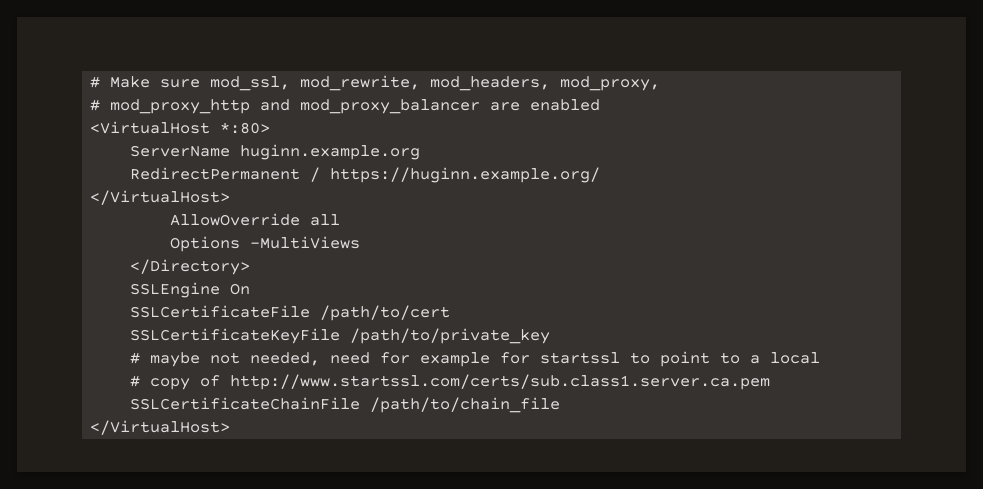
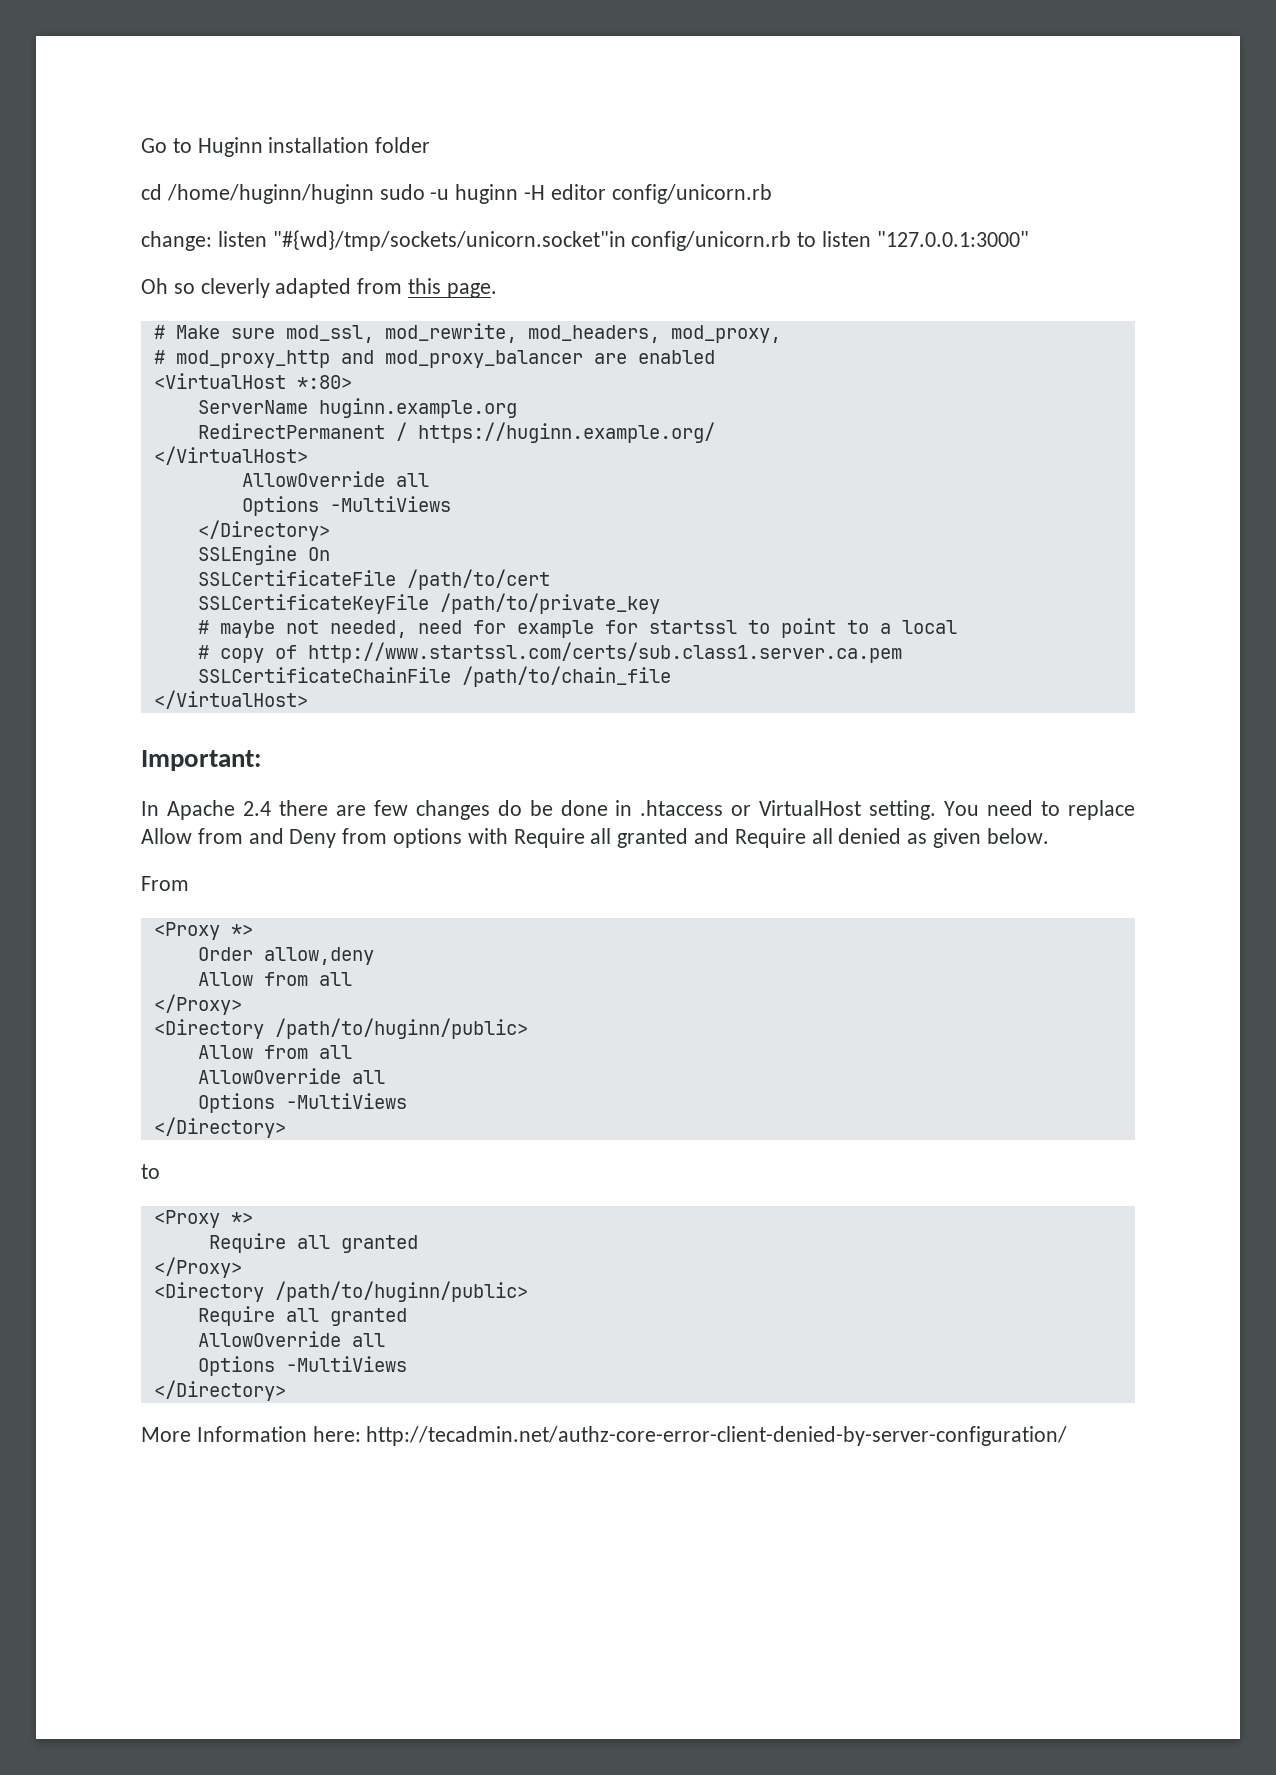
(90, 82) none -> [141,137,431,157] [141,184,772,204] [141,230,1029,251] [141,278,497,298] Go to Huginn installation folder // cd /home/huginn/huginn sudo -u huginn -H editor config/unicorn.rb // change: listen "#{wd}/tmp/sockets/unicorn.socket"in config/unicorn.rb to listen "127.0.0.1:3000" // Oh so cleverly adapted from this page. //
(231, 427) none -> [141,750,261,771] [141,800,1136,820] [141,828,1049,848] [141,876,189,891] [153,922,253,940] [197,947,374,965] [197,972,352,986] [153,994,242,1015] [153,1018,528,1039] [197,1045,352,1059] [197,1068,385,1084] [197,1093,407,1113] [153,1117,286,1138] [141,1164,160,1179] [153,1210,253,1228] [208,1233,418,1253] [153,1257,242,1278] [153,1281,528,1302] [197,1306,407,1326] [197,1331,385,1347] [197,1356,407,1376] [153,1380,286,1401] [141,1426,1068,1446] // Important: // In Apache 2.4 there are few changes do be done in .htaccess or VirtualHost setting. You need to replace Allow from and Deny from options with Require all granted and Require all denied as given below. // From // <Proxy *> // Order allow,deny // Allow from all // </Proxy> // <Directory /path/to/huginn/public> // Allow from all // AllowOverride all // Options -MultiViews // </Directory> // to // <Proxy *> // Require all granted // </Proxy> // <Directory /path/to/huginn/public> // Require all granted // AllowOverride all // Options -MultiViews // </Directory> // More Information here: http://tecadmin.net/authz-core-error-client-denied-by-server-configuration/

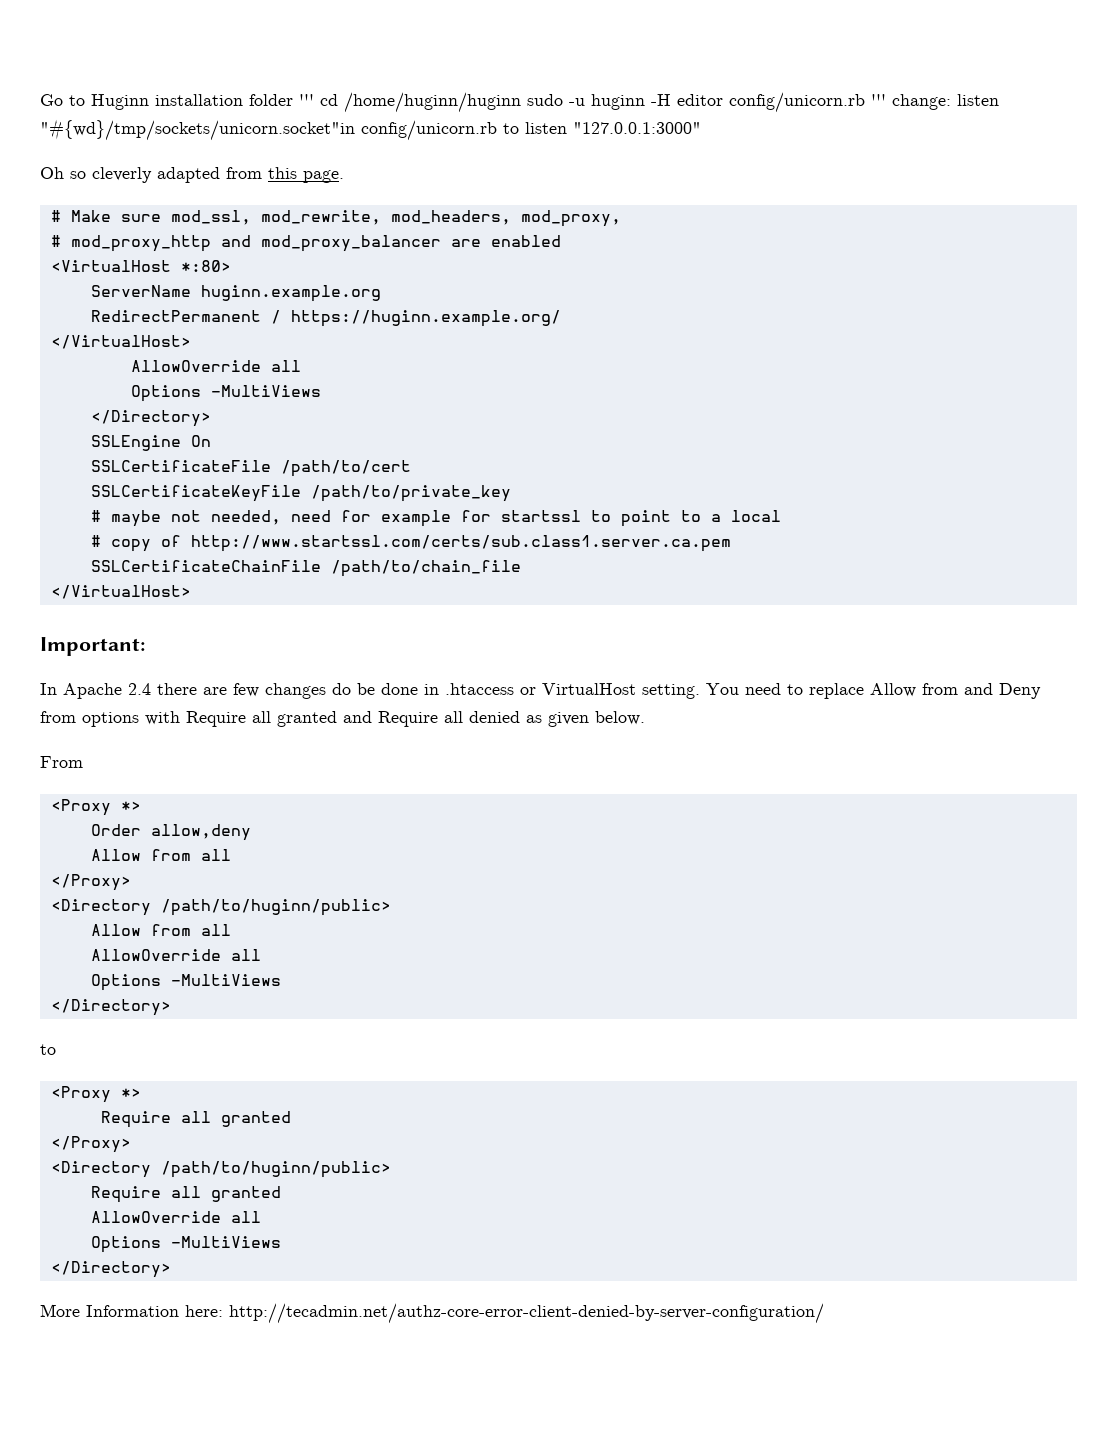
(431, 145) // -> [299,94,314,106] '''
(772, 194) // -> [871,94,886,106] '''

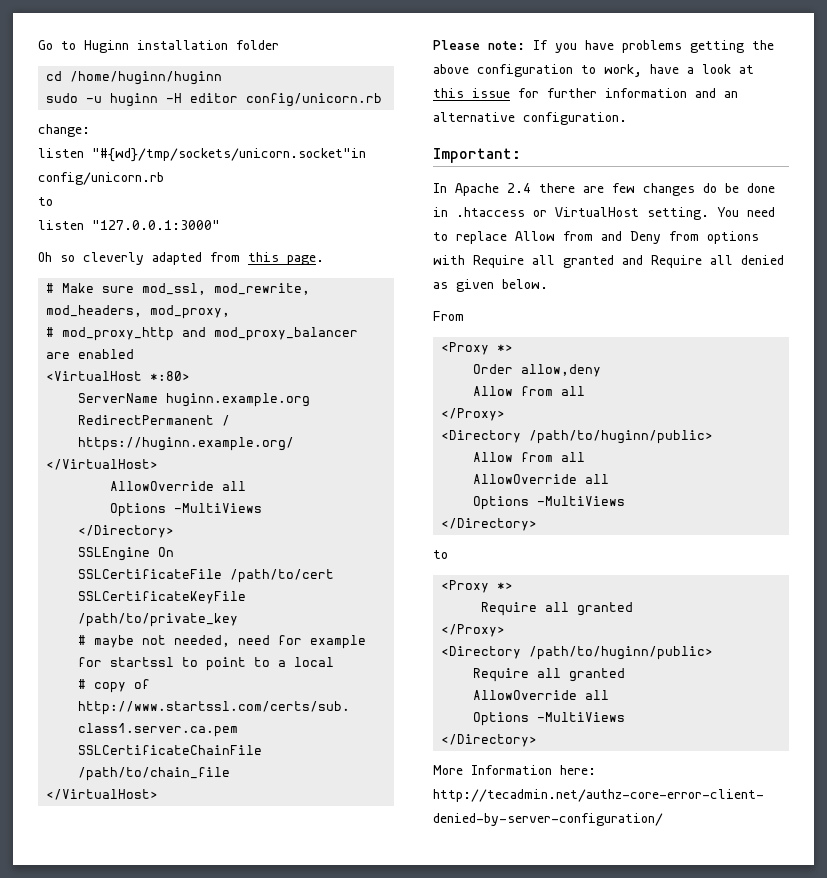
[299,94,314,106] ''' -> (279, 45) //
(521, 102) none -> (223, 78) //
[871,94,886,106] ''' -> (383, 100) //
(951, 102) none -> (90, 130) //
[503,123,519,134] to -> [38,197,53,206] // to //
(191, 592) none -> [433,40,774,53] [433,64,754,77] [433,88,738,98] [433,112,627,125] // Please note: If you have problems getting the above configuration to work, have a look at this issue for further information and an alternative configuration.

